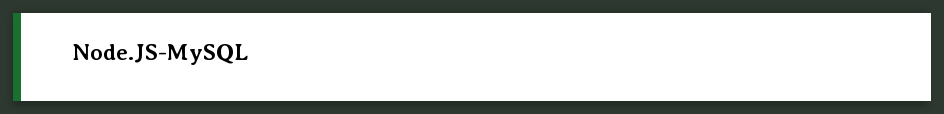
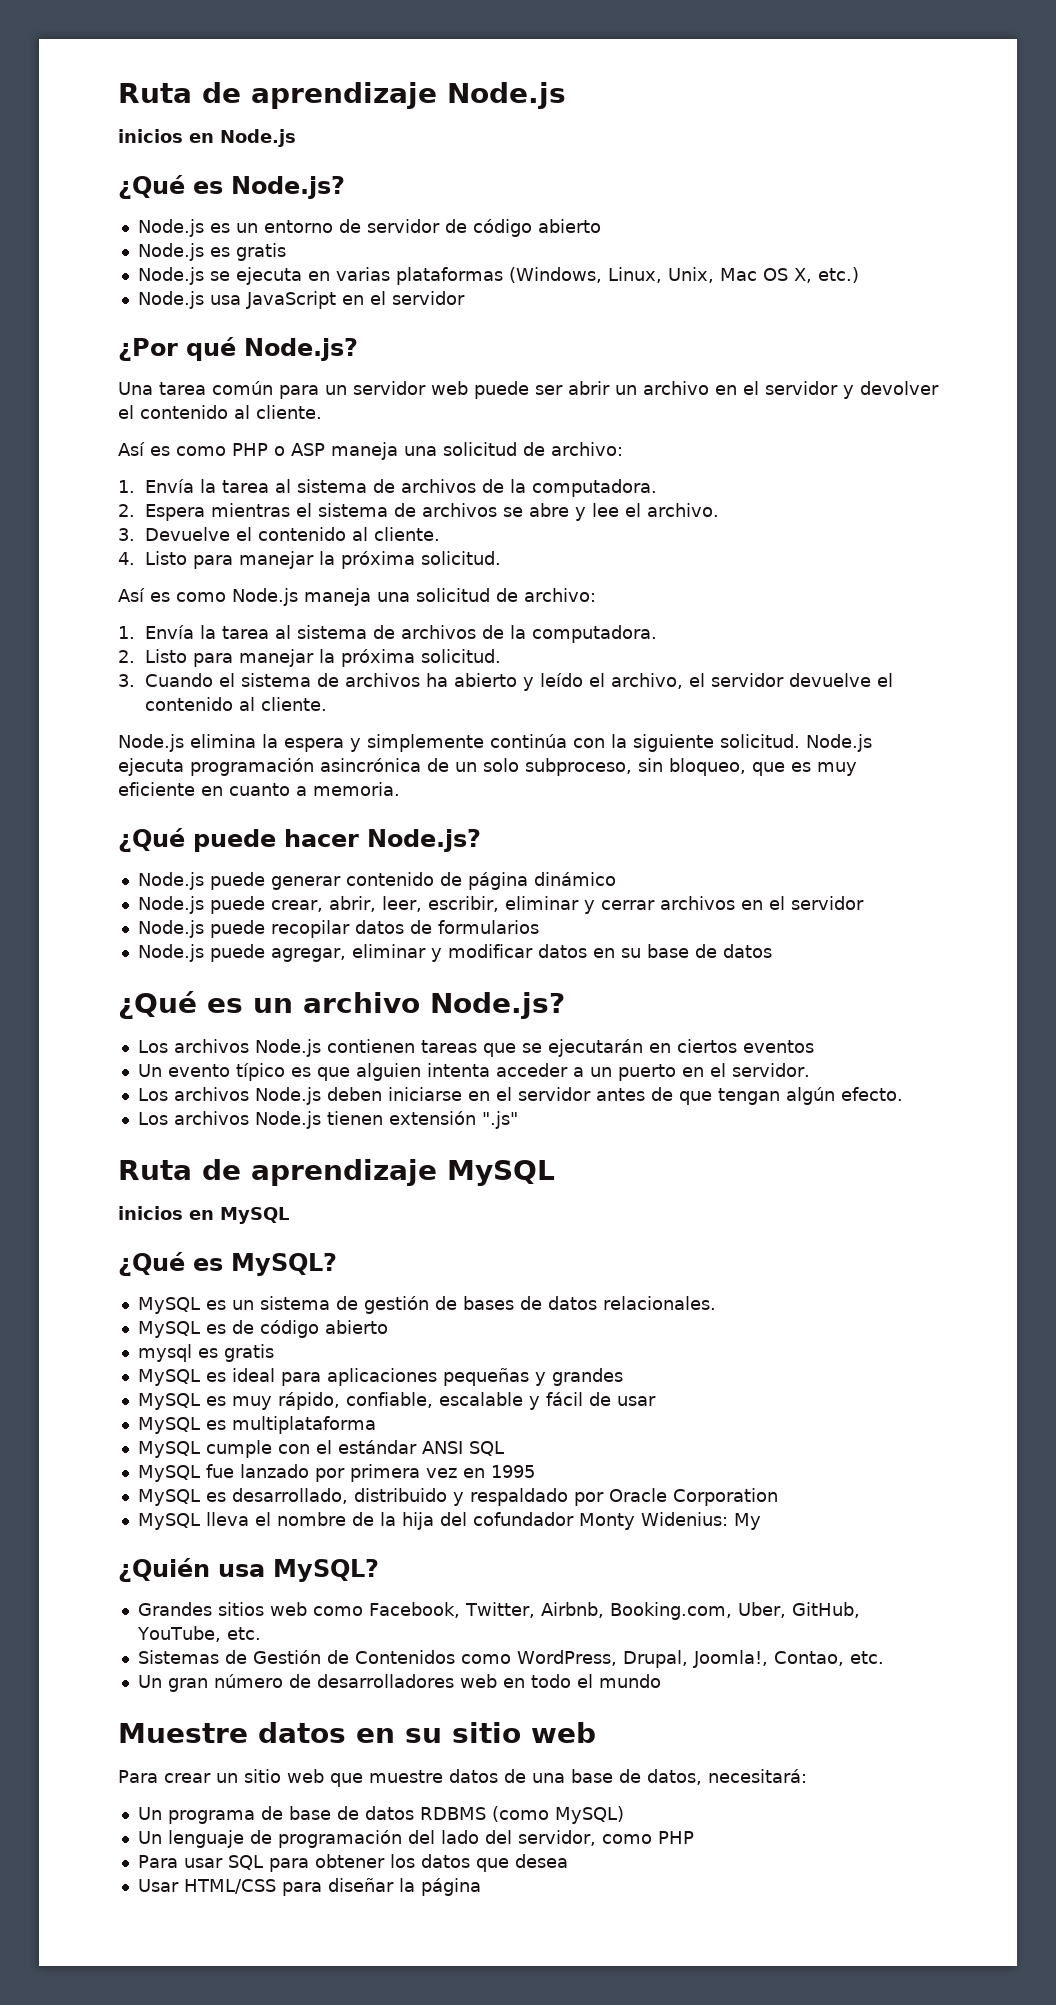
[72,44,248,65] Node.JS-MySQL -> [118,82,566,109] [118,129,296,147] [118,175,345,199] [137,219,601,237] [137,243,286,261] [137,267,859,285] [137,291,465,309] [118,337,358,361] [118,381,939,399] [118,405,322,419] [118,442,623,460] [118,479,657,497] [118,503,719,521] [118,527,440,541] [118,551,501,569] [118,588,596,606] [118,625,657,643] [118,649,501,667] [118,673,893,691] [144,697,327,711] [118,734,872,752] [118,758,857,776] [118,782,400,796] [118,828,481,852] [137,872,616,890] [137,896,864,914] [137,920,539,938] [137,944,772,962] [118,991,565,1019] [137,1039,814,1057] [137,1063,810,1081] [137,1087,903,1105] [137,1111,518,1129] [118,1159,555,1186] [118,1206,289,1224] [118,1252,337,1276] [137,1296,716,1314] [137,1320,388,1338] [137,1344,274,1362] [137,1368,623,1386] [137,1392,656,1410] [137,1416,376,1434] [137,1440,504,1458] [137,1464,535,1482] [137,1488,778,1506] [137,1512,761,1530] [118,1558,379,1582] [137,1602,860,1620] [136,1626,261,1642] [137,1650,884,1668] [137,1674,661,1692] [118,1722,596,1743] [118,1769,807,1787] [137,1806,624,1824] [137,1830,694,1848] [137,1854,568,1872] [137,1878,481,1896] Ruta de aprendizaje Node.js // inicios en Node.js // ¿Qué es Node.js? // Node.js es un entorno de servidor de código abierto // Node.js es gratis // Node.js se ejecuta en varias plataformas (Windows, Linux, Unix, Mac OS X, etc.) // Node.js usa JavaScript en el servidor // ¿Por qué Node.js? // Una tarea común para un servidor web puede ser abrir un archivo en el servidor y devolver el contenido al cliente. // Así es como PHP o ASP maneja una solicitud de archivo: // 1. Envía la tarea al sistema de archivos de la computadora. // 2. Espera mientras el sistema de archivos se abre y lee el archivo. // 3. Devuelve el contenido al cliente. // 4. Listo para manejar la próxima solicitud. // Así es como Node.js maneja una solicitud de archivo: // 1. Envía la tarea al sistema de archivos de la computadora. // 2. Listo para manejar la próxima solicitud. // 3. Cuando el sistema de archivos ha abierto y leído el archivo, el servidor devuelve el contenido al cliente. // Node.js elimina la espera y simplemente continúa con la siguiente solicitud. Node.js ejecuta programación asincrónica de un solo subproceso, sin bloqueo, que es muy eficiente en cuanto a memoria. // ¿Qué puede hacer Node.js? // Node.js puede generar contenido de página dinámico // Node.js puede crear, abrir, leer, escribir, eliminar y cerrar archivos en el servidor // Node.js puede recopilar datos de formularios // Node.js puede agregar, eliminar y modificar datos en su base de datos // ¿Qué es un archivo Node.js? // Los archivos Node.js contienen tareas que se ejecutarán en ciertos eventos // Un evento típico es que alguien intenta acceder a un puerto en el servidor. // Los archivos Node.js deben iniciarse en el servidor antes de que tengan algún efecto. // Los archivos Node.js tienen extensión ".js" // Ruta de aprendizaje MySQL // inicios en MySQL // ¿Qué es MySQL? // MySQL es un sistema de gestión de bases de datos relacionales. // MySQL es de código abierto // mysql es gratis // MySQL es ideal para aplicaciones pequeñas y grandes // MySQL es muy rápido, confiable, escalable y fácil de usar // MySQL es multiplataforma // MySQL cumple con el estándar ANSI SQL // MySQL fue lanzado por primera vez en 1995 // MySQL es desarrollado, distribuido y respaldado por Oracle Corporation // MySQL lleva el nombre de la hija del cofundador Monty Widenius: My // ¿Quién usa MySQL? // Grandes sitios web como Facebook, Twitter, Airbnb, Booking.com, Uber, GitHub, YouTube, etc. // Sistemas de Gestión de Contenidos como WordPress, Drupal, Joomla!, Contao, etc. // Un gran número de desarrolladores web en todo el mundo // Muestre datos en su sitio web // Para crear un sitio web que muestre datos de una base de datos, necesitará: // Un programa de base de datos RDBMS (como MySQL) // Un lenguaje de programación del lado del servidor, como PHP // Para usar SQL para obtener los datos que desea // Usar HTML/CSS para diseñar la página

